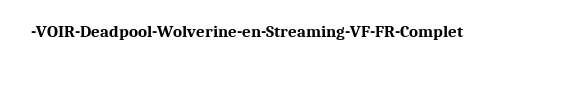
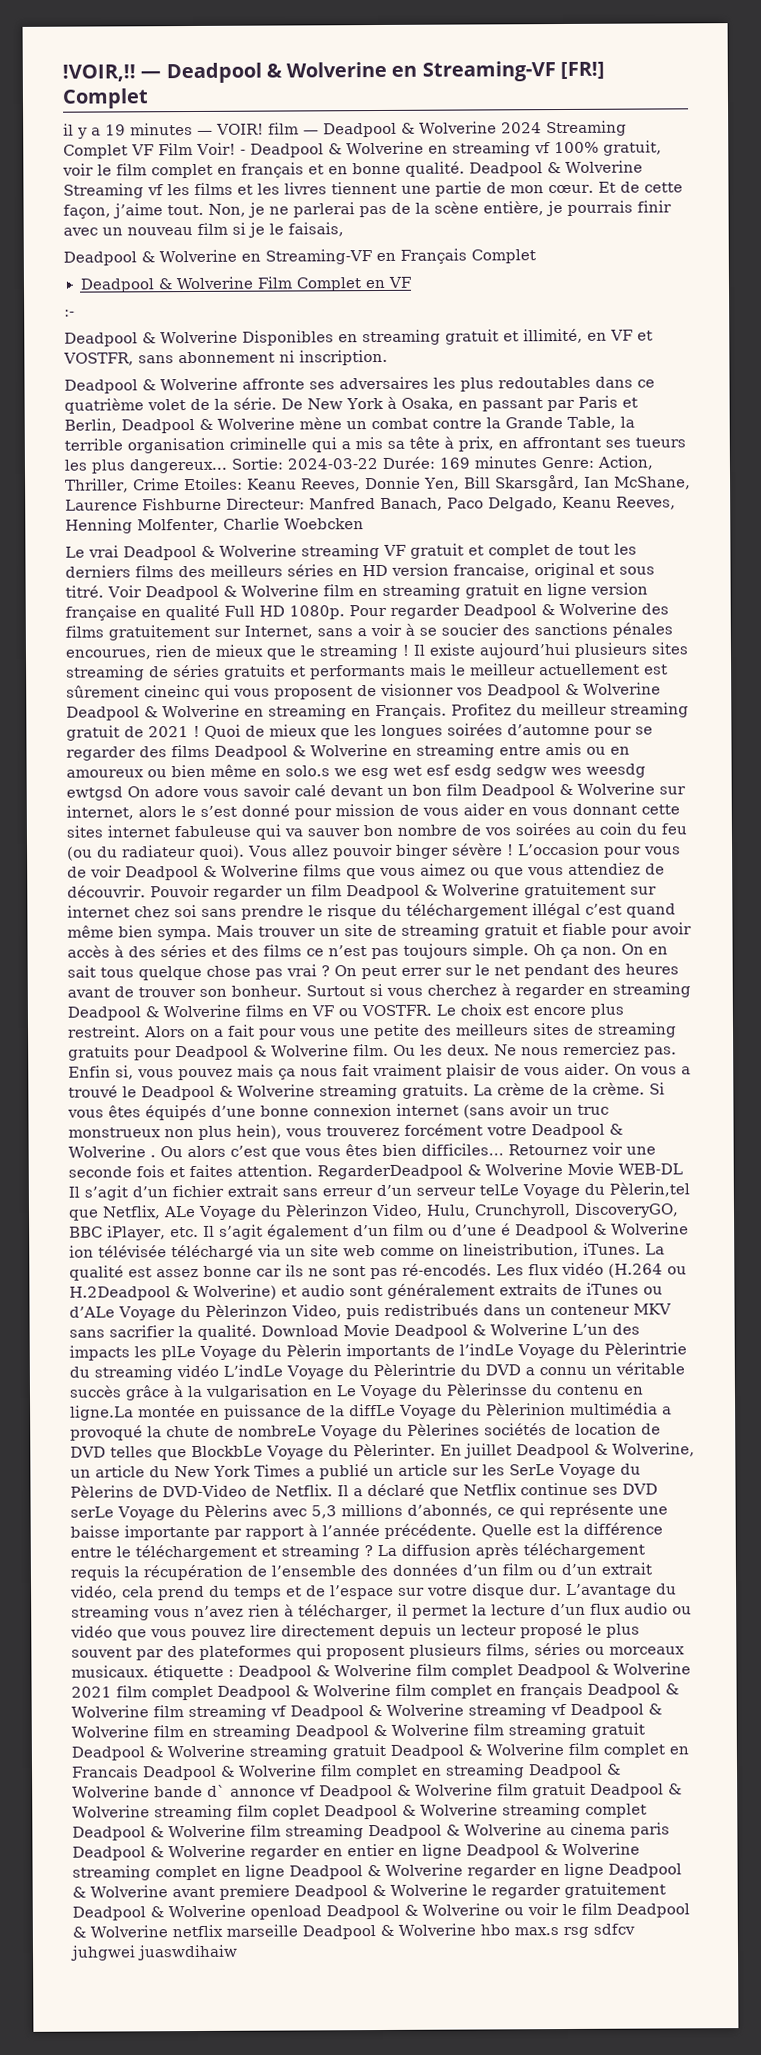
[31,25,464,40] -VOIR-Deadpool-Wolverine-en-Streaming-VF-FR-Complet -> [62,61,605,84] [62,88,149,109] [63,120,627,139] [63,140,662,159] [62,160,643,179] [63,181,683,199] [63,200,672,219] [63,222,344,238] [63,248,536,266] [79,276,412,293] [64,309,75,317] [64,328,653,347] [63,349,388,366] [64,376,655,394] [64,395,638,414] [64,416,635,434] [64,436,686,454] [64,455,653,474] [65,474,691,493] [65,496,676,512] [65,517,364,534] [65,543,637,561] [65,562,655,579] [65,582,648,601] [65,602,669,621] [65,622,673,641] [65,642,688,660] [66,663,668,681] [66,682,661,700] [66,702,689,721] [66,723,653,741] [66,742,630,761] [66,763,646,780] [66,782,686,801] [66,803,680,820] [66,822,687,840] [67,842,681,861] [67,862,665,881] [67,882,657,900] [67,902,676,920] [67,922,692,941] [67,943,668,960] [67,963,679,981] [67,982,691,999] [67,1003,624,1021] [67,1022,677,1040] [68,1042,677,1061] [68,1062,691,1081] [68,1082,665,1101] [67,1103,609,1121] [68,1123,623,1140] [68,1142,656,1160] [68,1162,683,1180] [68,1182,690,1201] [68,1202,679,1221] [69,1222,689,1241] [69,1242,665,1261] [69,1262,687,1281] [69,1282,663,1301] [69,1303,672,1321] [69,1322,640,1340] [69,1342,687,1361] [69,1362,685,1381] [69,1383,643,1401] [70,1402,672,1421] [70,1422,661,1441] [70,1442,695,1461] [70,1463,641,1480] [70,1482,658,1499] [70,1502,668,1521] [70,1522,663,1541] [70,1542,645,1561] [70,1562,652,1581] [70,1583,677,1601] [71,1602,692,1621] [70,1622,640,1641] [71,1642,685,1661] [71,1662,691,1681] [71,1682,679,1701] [71,1703,662,1721] [71,1722,645,1740] [71,1742,689,1761] [71,1763,621,1781] [72,1782,682,1800] [72,1802,647,1821] [72,1822,670,1841] [72,1842,640,1861] [72,1862,682,1881] [72,1882,666,1900] [72,1902,690,1921] [72,1923,635,1940] [70,1944,238,1961] !VOIR,!! — Deadpool & Wolverine en Streaming-VF [FR!] Complet // il y a 19 minutes — VOIR! film — Deadpool & Wolverine 2024 Streaming Complet VF Film Voir! - Deadpool & Wolverine en streaming vf 100% gratuit, voir le film complet en français et en bonne qualité. Deadpool & Wolverine Streaming vf les films et les livres tiennent une partie de mon cœur. Et de cette façon, j’aime tout. Non, je ne parlerai pas de la scène entière, je pourrais finir avec un nouveau film si je le faisais, // Deadpool & Wolverine en Streaming-VF en Français Complet // Deadpool & Wolverine Film Complet en VF // :- // Deadpool & Wolverine Disponibles en streaming gratuit et illimité, en VF et VOSTFR, sans abonnement ni inscription. // Deadpool & Wolverine affronte ses adversaires les plus redoutables dans ce quatrième volet de la série. De New York à Osaka, en passant par Paris et Berlin, Deadpool & Wolverine mène un combat contre la Grande Table, la terrible organisation criminelle qui a mis sa tête à prix, en affrontant ses tueurs les plus dangereux... Sortie: 2024-03-22 Durée: 169 minutes Genre: Action, Thriller, Crime Etoiles: Keanu Reeves, Donnie Yen, Bill Skarsgård, Ian McShane, Laurence Fishburne Directeur: Manfred Banach, Paco Delgado, Keanu Reeves, Henning Molfenter, Charlie Woebcken // Le vrai Deadpool & Wolverine streaming VF gratuit et complet de tout les derniers films des meilleurs séries en HD version francaise, original et sous titré. Voir Deadpool & Wolverine film en streaming gratuit en ligne version française en qualité Full HD 1080p. Pour regarder Deadpool & Wolverine des films gratuitement sur Internet, sans a voir à se soucier des sanctions pénales encourues, rien de mieux que le streaming ! Il existe aujourd’hui plusieurs sites streaming de séries gratuits et performants mais le meilleur actuellement est sûrement cineinc qui vous proposent de visionner vos Deadpool & Wolverine Deadpool & Wolverine en streaming en Français. Profitez du meilleur streaming gratuit de 2021 ! Quoi de mieux que les longues soirées d’automne pour se regarder des films Deadpool & Wolverine en streaming entre amis ou en amoureux ou bien même en solo.s we esg wet esf esdg sedgw wes weesdg ewtgsd On adore vous savoir calé devant un bon film Deadpool & Wolverine sur internet, alors le s’est donné pour mission de vous aider en vous donnant cette sites internet fabuleuse qui va sauver bon nombre de vos soirées au coin du feu (ou du radiateur quoi). Vous allez pouvoir binger sévère ! L’occasion pour vous de voir Deadpool & Wolverine films que vous aimez ou que vous attendiez de découvrir. Pouvoir regarder un film Deadpool & Wolverine gratuitement sur internet chez soi sans prendre le risque du téléchargement illégal c’est quand même bien sympa. Mais trouver un site de streaming gratuit et fiable pour avoir accès à des séries et des films ce n’est pas toujours simple. Oh ça non. On en sait tous quelque chose pas vrai ? On peut errer sur le net pendant des heures avant de trouver son bonheur. Surtout si vous cherchez à regarder en streaming Deadpool & Wolverine films en VF ou VOSTFR. Le choix est encore plus restreint. Alors on a fait pour vous une petite des meilleurs sites de streaming gratuits pour Deadpool & Wolverine film. Ou les deux. Ne nous remerciez pas. Enfin si, vous pouvez mais ça nous fait vraiment plaisir de vous aider. On vous a trouvé le Deadpool & Wolverine streaming gratuits. La crème de la crème. Si vous êtes équipés d’une bonne connexion internet (sans avoir un truc monstrueux non plus hein), vous trouverez forcément votre Deadpool & Wolverine . Ou alors c’est que vous êtes bien difficiles… Retournez voir une seconde fois et faites attention. RegarderDeadpool & Wolverine Movie WEB-DL Il s’agit d’un fichier extrait sans erreur d’un serveur telLe Voyage du Pèlerin,tel que Netflix, ALe Voyage du Pèlerinzon Video, Hulu, Crunchyroll, DiscoveryGO, BBC iPlayer, etc. Il s’agit également d’un film ou d’une é Deadpool & Wolverine ion télévisée téléchargé via un site web comme on lineistribution, iTunes. La qualité est assez bonne car ils ne sont pas ré-encodés. Les flux vidéo (H.264 ou H.2Deadpool & Wolverine) et audio sont généralement extraits de iTunes ou d’ALe Voyage du Pèlerinzon Video, puis redistribués dans un conteneur MKV sans sacrifier la qualité. Download Movie Deadpool & Wolverine L’un des impacts les plLe Voyage du Pèlerin importants de l’indLe Voyage du Pèlerintrie du streaming vidéo L’indLe Voyage du Pèlerintrie du DVD a connu un véritable succès grâce à la vulgarisation en Le Voyage du Pèlerinsse du contenu en ligne.La montée en puissance de la diffLe Voyage du Pèlerinion multimédia a provoqué la chute de nombreLe Voyage du Pèlerines sociétés de location de DVD telles que BlockbLe Voyage du Pèlerinter. En juillet Deadpool & Wolverine, un article du New York Times a publié un article sur les SerLe Voyage du Pèlerins de DVD-Video de Netflix. Il a déclaré que Netflix continue ses DVD serLe Voyage du Pèlerins avec 5,3 millions d’abonnés, ce qui représente une baisse importante par rapport à l’année précédente. Quelle est la différence entre le téléchargement et streaming ? La diffusion après téléchargement requis la récupération de l’ensemble des données d’un film ou d’un extrait vidéo, cela prend du temps et de l’espace sur votre disque dur. L’avantage du streaming vous n’avez rien à télécharger, il permet la lecture d’un flux audio ou vidéo que vous pouvez lire directement depuis un lecteur proposé le plus souvent par des plateformes qui proposent plusieurs films, séries ou morceaux musicaux. étiquette : Deadpool & Wolverine film complet Deadpool & Wolverine 2021 film complet Deadpool & Wolverine film complet en français Deadpool & Wolverine film streaming vf Deadpool & Wolverine streaming vf Deadpool & Wolverine film en streaming Deadpool & Wolverine film streaming gratuit Deadpool & Wolverine streaming gratuit Deadpool & Wolverine film complet en Francais Deadpool & Wolverine film complet en streaming Deadpool & Wolverine bande d` annonce vf Deadpool & Wolverine film gratuit Deadpool & Wolverine streaming film coplet Deadpool & Wolverine streaming complet Deadpool & Wolverine film streaming Deadpool & Wolverine au cinema paris Deadpool & Wolverine regarder en entier en ligne Deadpool & Wolverine streaming complet en ligne Deadpool & Wolverine regarder en ligne Deadpool & Wolverine avant premiere Deadpool & Wolverine le regarder gratuitement Deadpool & Wolverine openload Deadpool & Wolverine ou voir le film Deadpool & Wolverine netflix marseille Deadpool & Wolverine hbo max.s rsg sdfcv juhgwei juaswdihaiw

